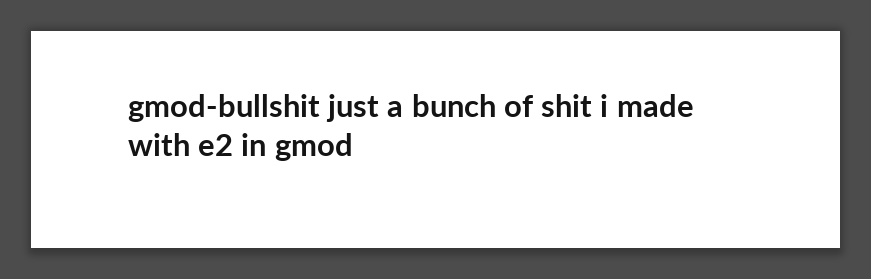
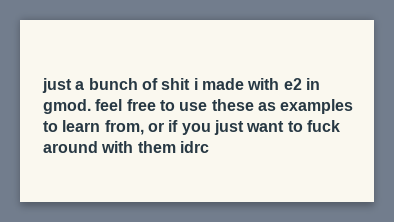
[128,94,320,122] gmod-bullshit -> (42, 85) none
[274,133,353,161] gmod -> [43,99,354,114] [43,120,340,135] [43,141,209,153] gmod. feel free to use these as examples to learn from, or if you just want to fuck around with them idrc

